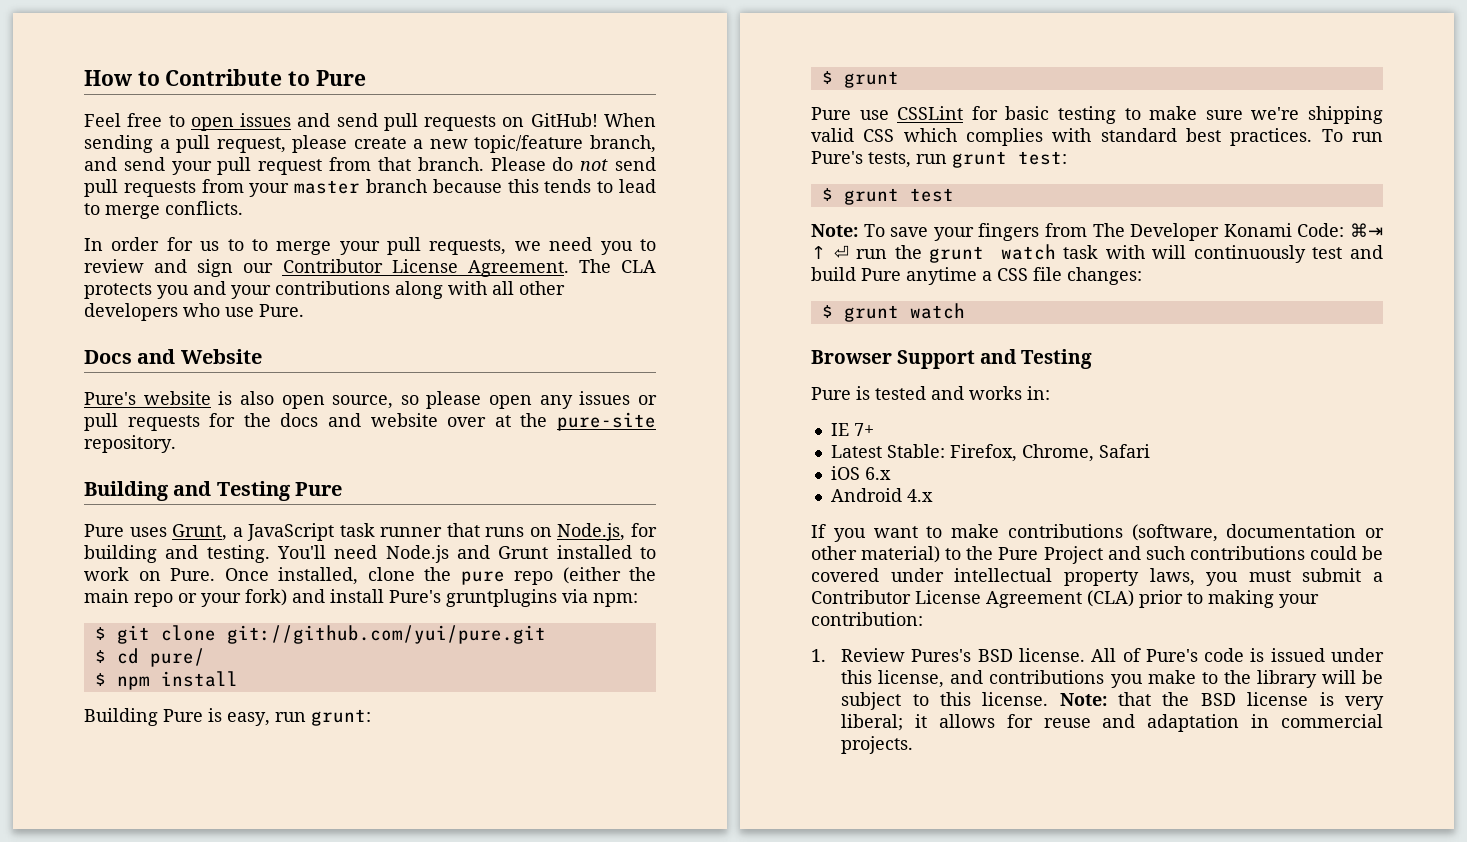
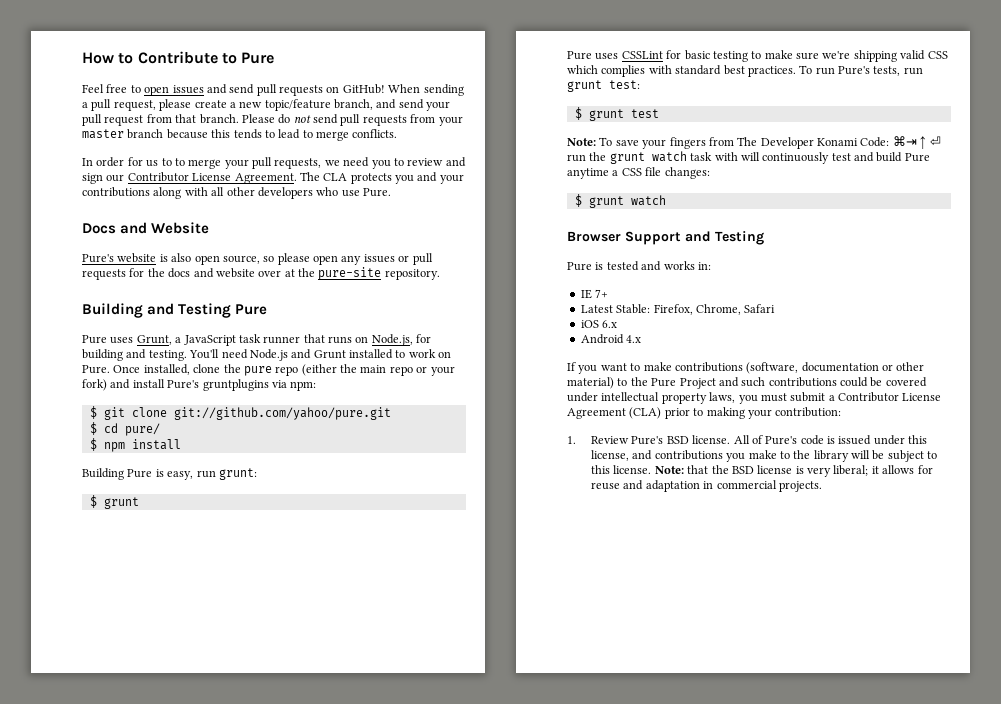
[226,625,546,644] git://github.com/yui/pure.git -> [173,407,391,420] git://github.com/yahoo/pure.git
[859,110,889,120] use -> [595,53,619,60] uses
[911,649,972,662] Pures's -> [631,436,664,445] Pure's

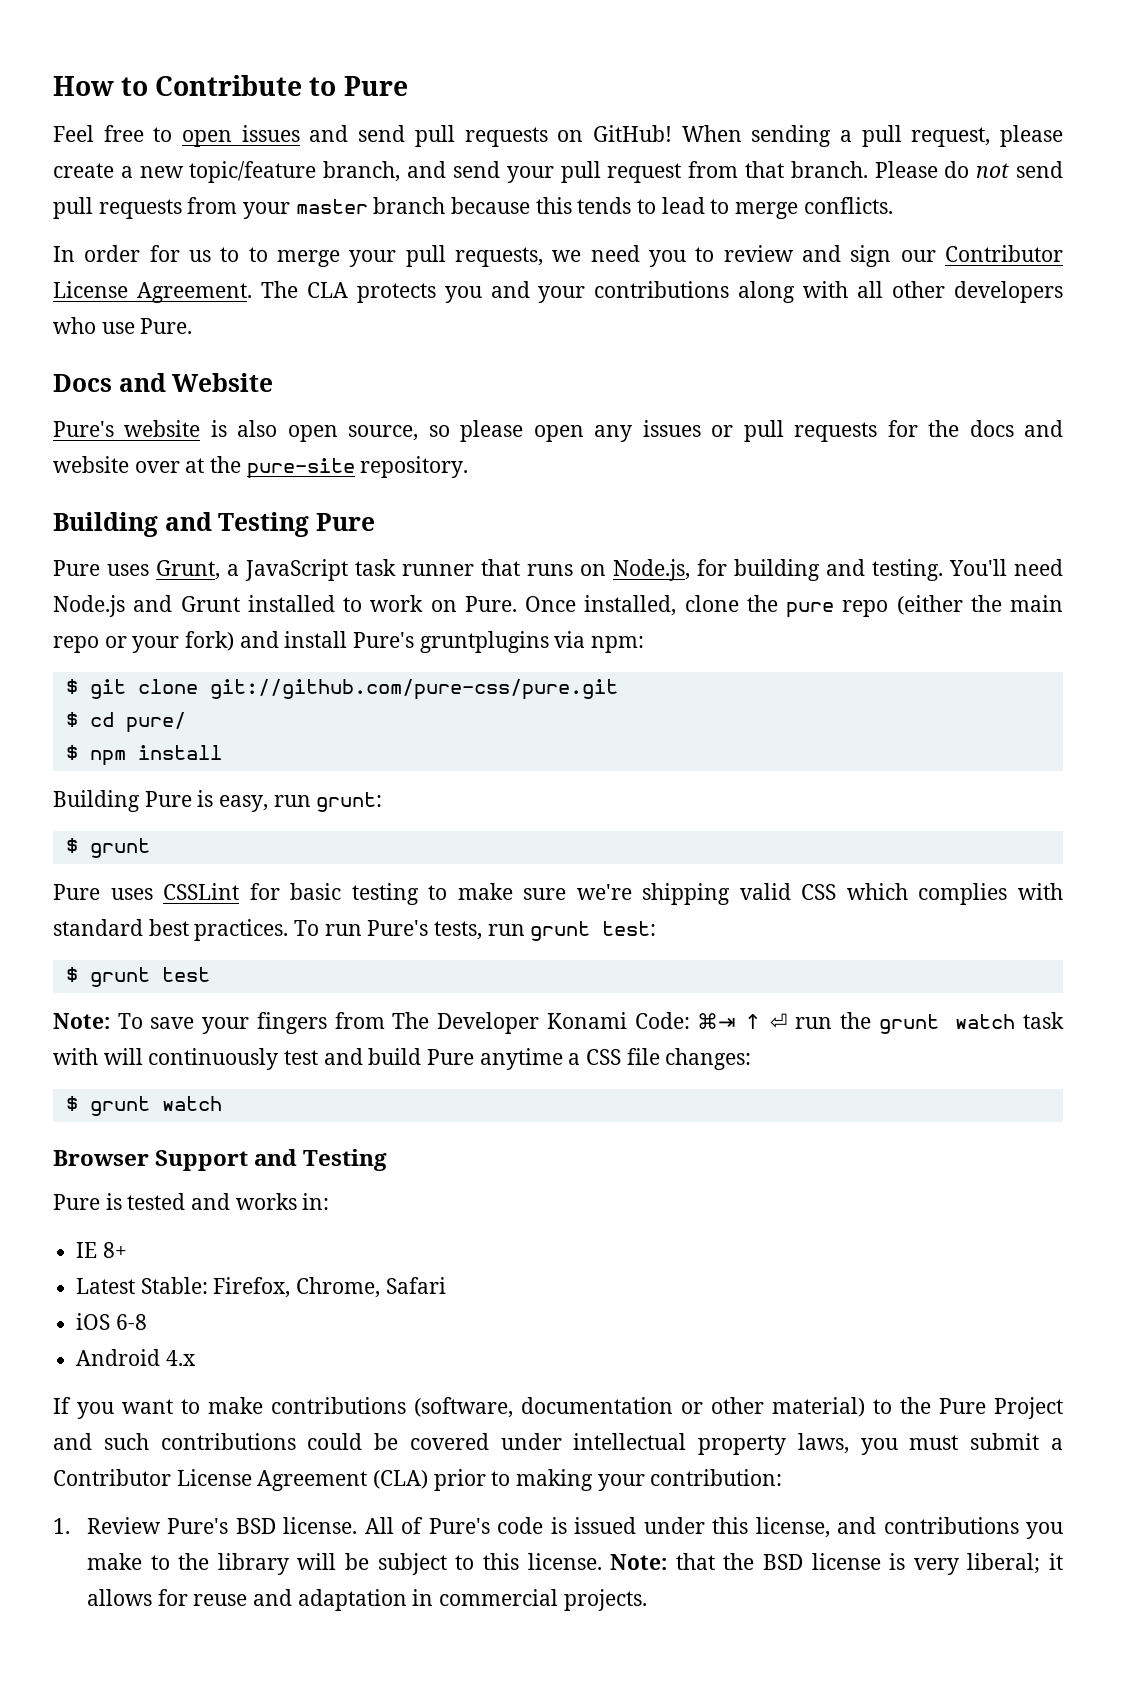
[173,407,391,420] git://github.com/yahoo/pure.git -> [209,679,618,700] git://github.com/pure-css/pure.git
[595,289,609,298] 7+ -> [102,1242,127,1258] 8+
[602,320,618,328] 6.x -> [115,1314,147,1330] 6-8

